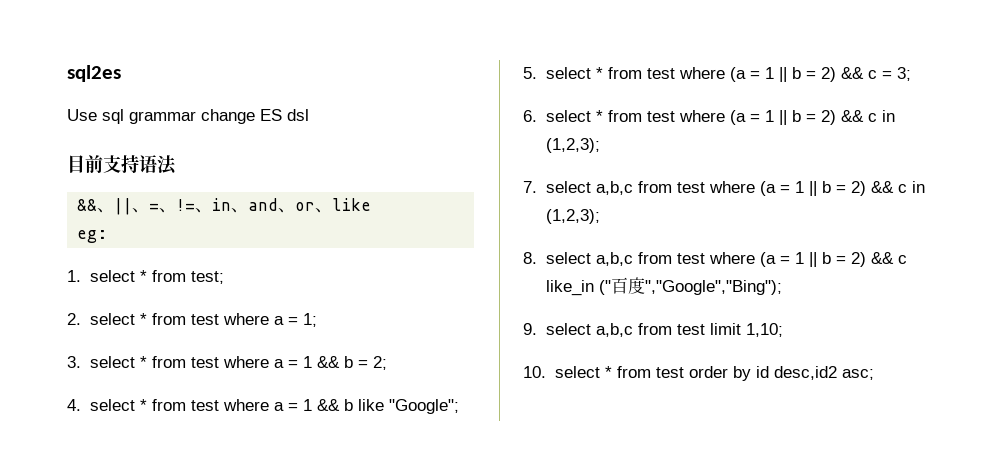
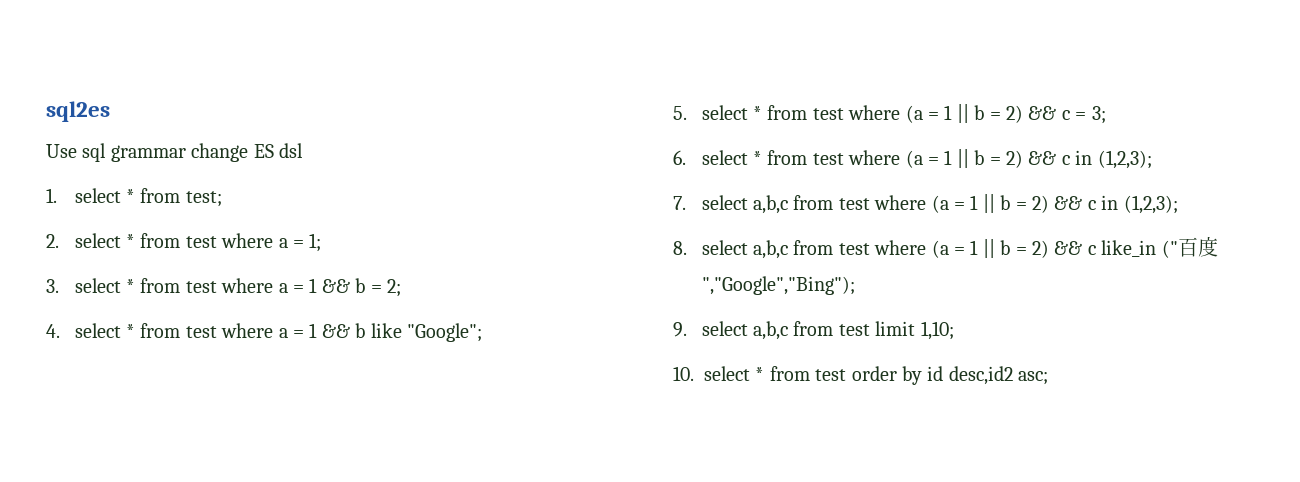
[67,155,177,175] [77,198,372,215] [77,230,108,243] // 目前支持语法 // &&、||、=、!=、in、and、or、like // eg: -> (303, 150) none

